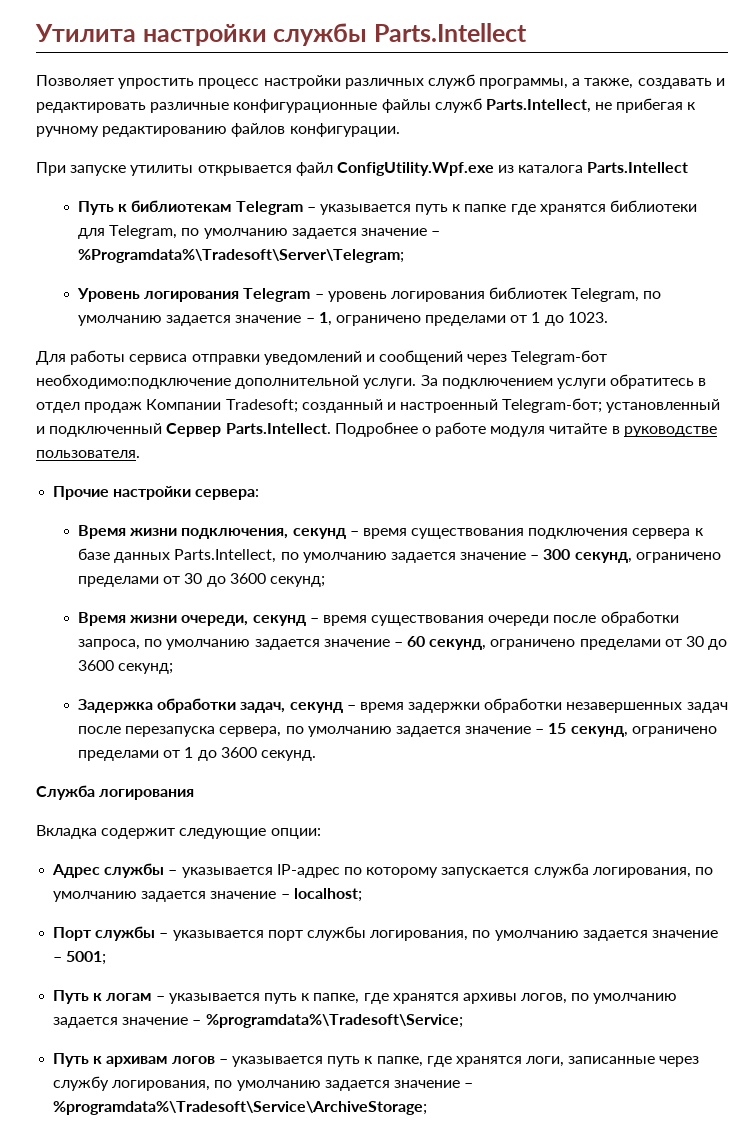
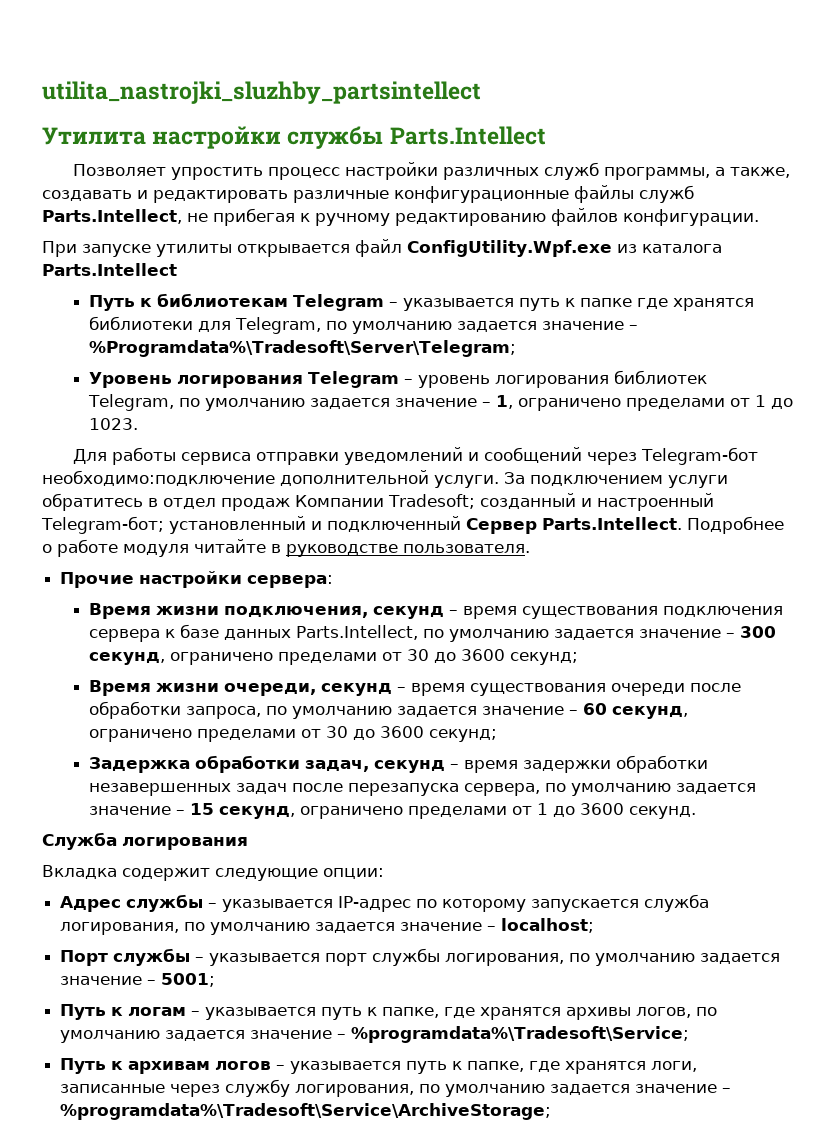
(35, 33) none -> [42,81,481,104] utilita_nastrojki_sluzhby_partsintellect //

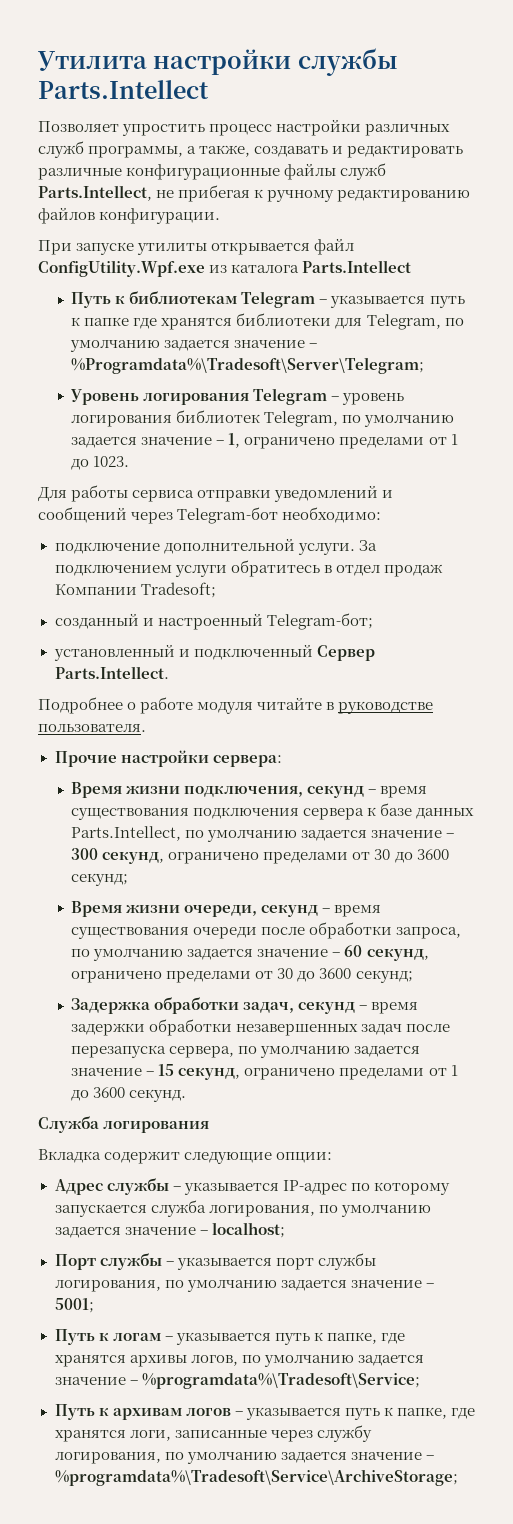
[42,81,481,104] utilita_nastrojki_sluzhby_partsintellect // -> (38, 61) none
[42,470,275,486] необходимо:подключение -> [282,507,382,523] [54,542,160,554] необходимо: // подключение
(475, 501) none -> (216, 590) //
(164, 525) none -> (373, 621) //
(682, 523) none -> (169, 672) //

